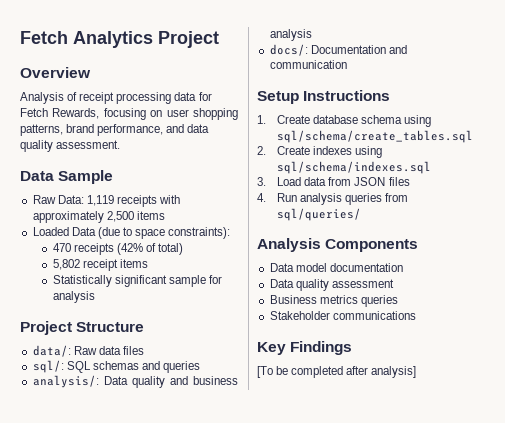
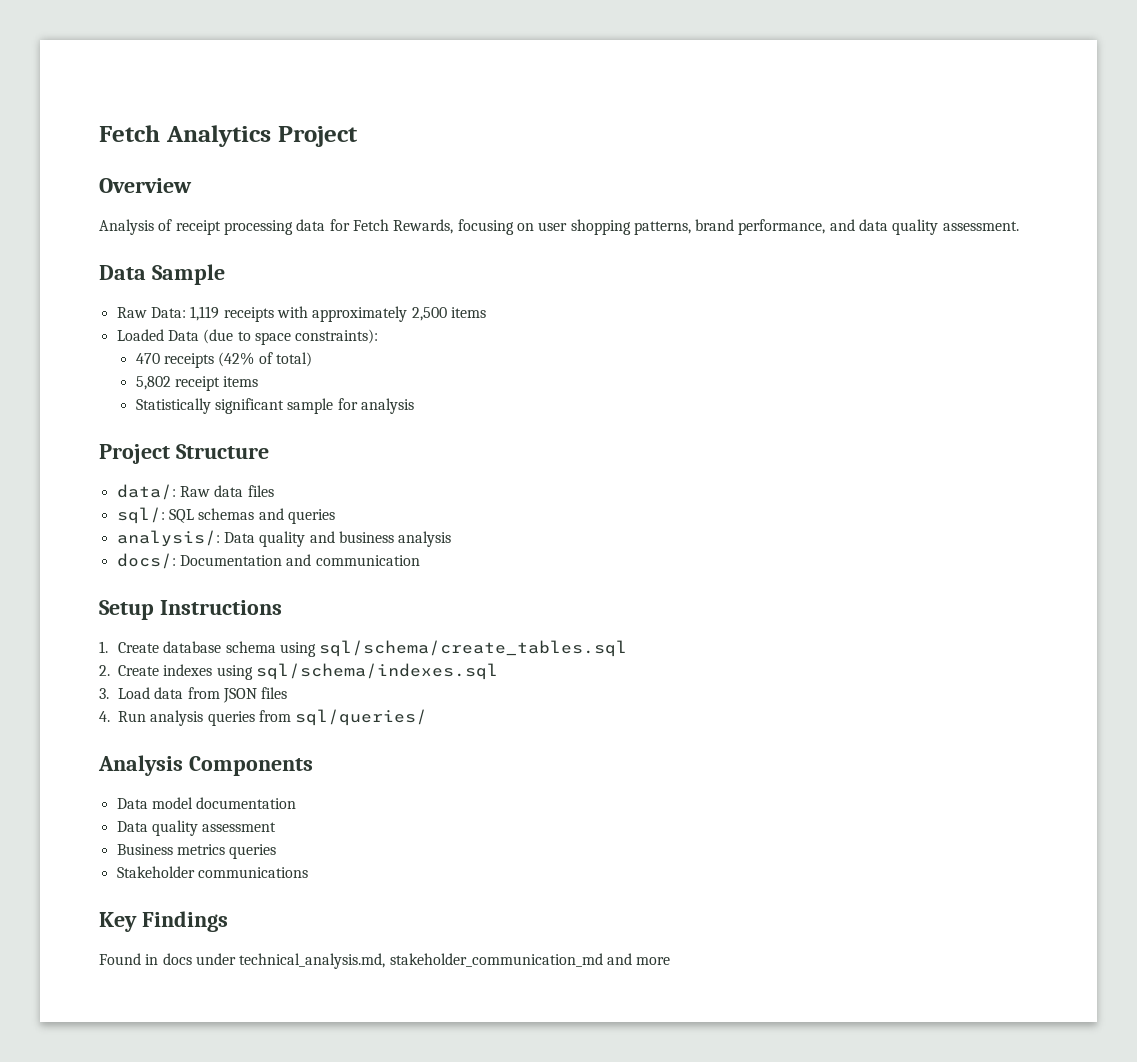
[257,366,417,378] [To be completed after analysis] -> [99,953,671,969] Found in docs under technical_analysis.md, stakeholder_communication_md and more

